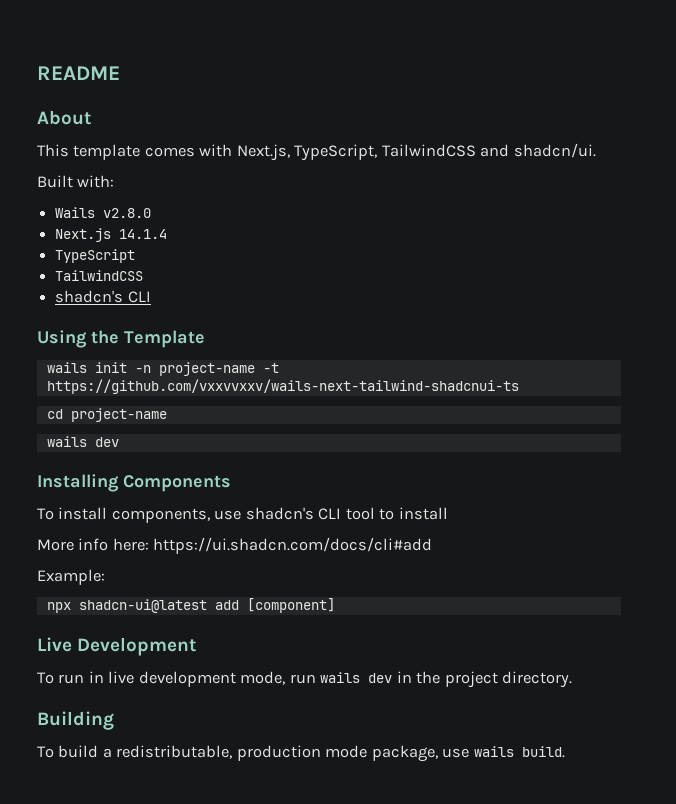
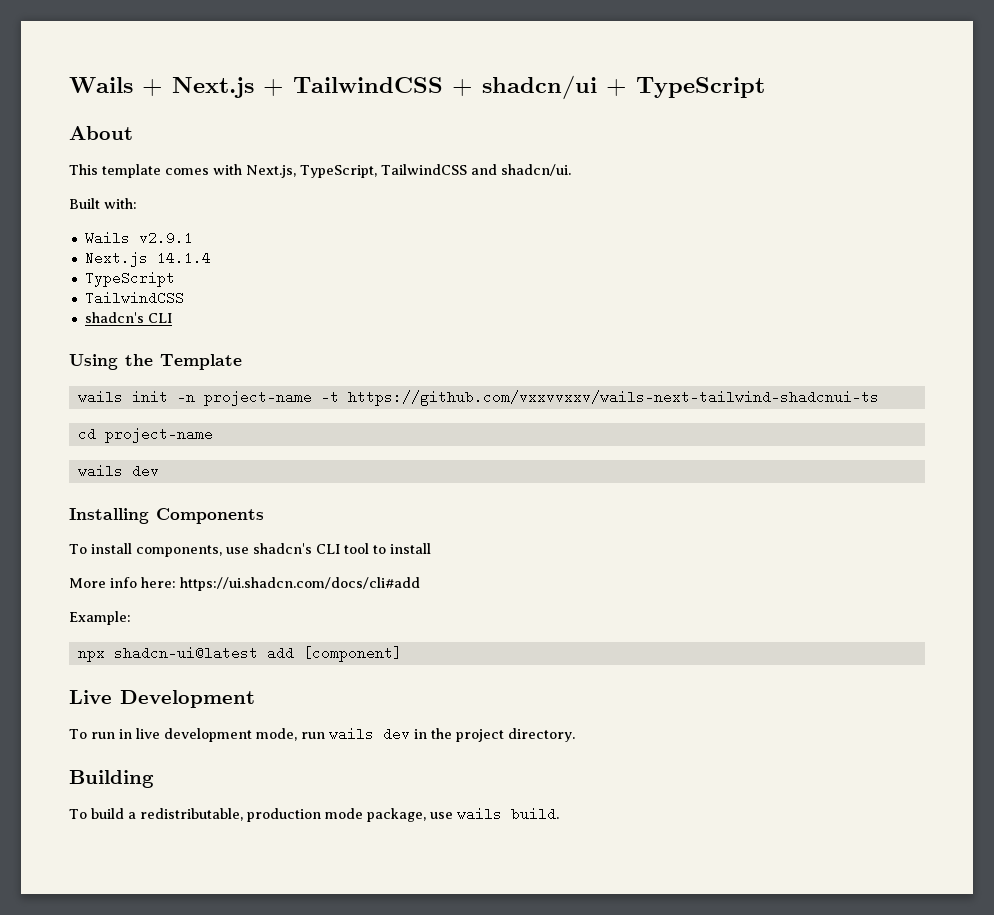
[37,66,120,80] README -> [69,75,765,100] Wails + Next.js + TailwindCSS + shadcn/ui + TypeScript
[103,208,152,218] v2.8.0 -> [138,231,193,245] v2.9.1

